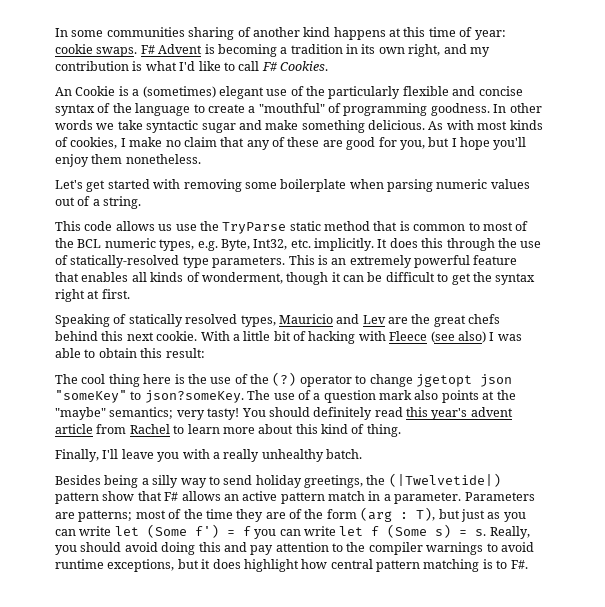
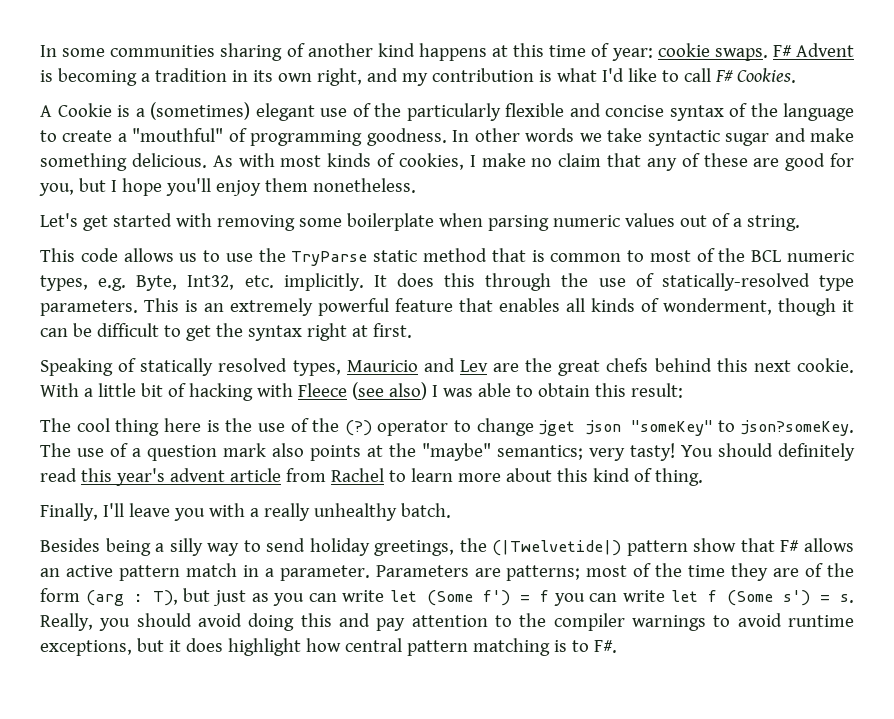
[55,87,72,96] An -> [40,105,52,117] A
(173, 227) none -> [203,250,221,262] to
[415,374,472,387] jgetopt -> [539,420,576,436] jget
[435,524,452,538] s) -> [782,590,810,606] s')

